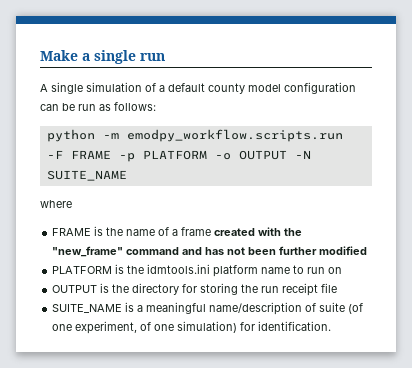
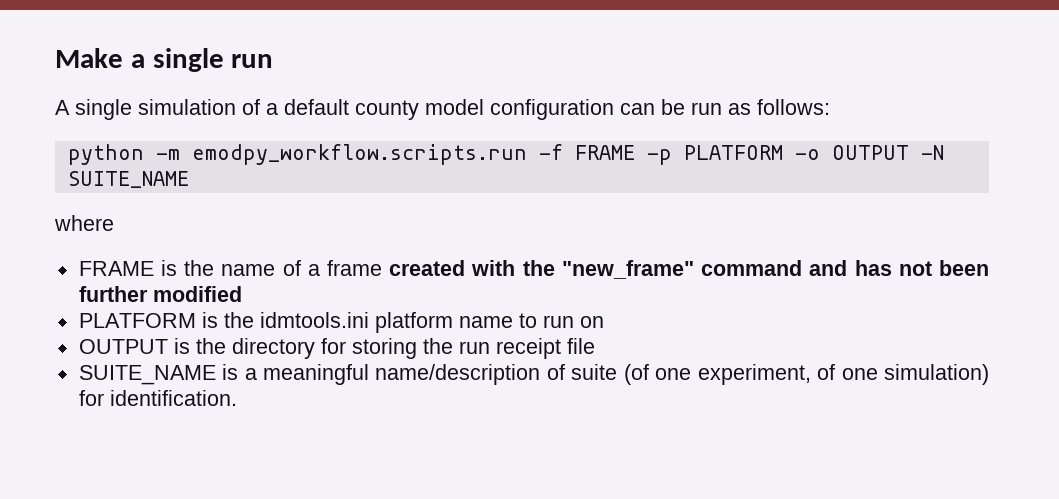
[46,150,63,159] -F -> [538,144,563,160] -f

